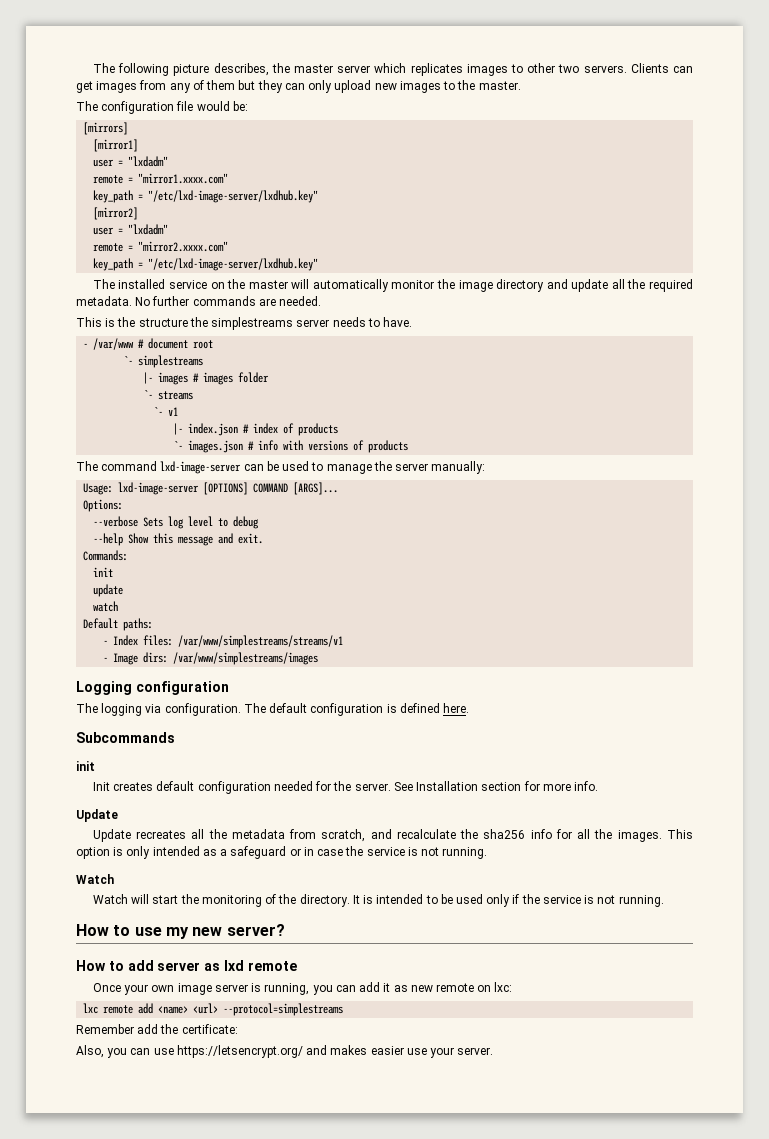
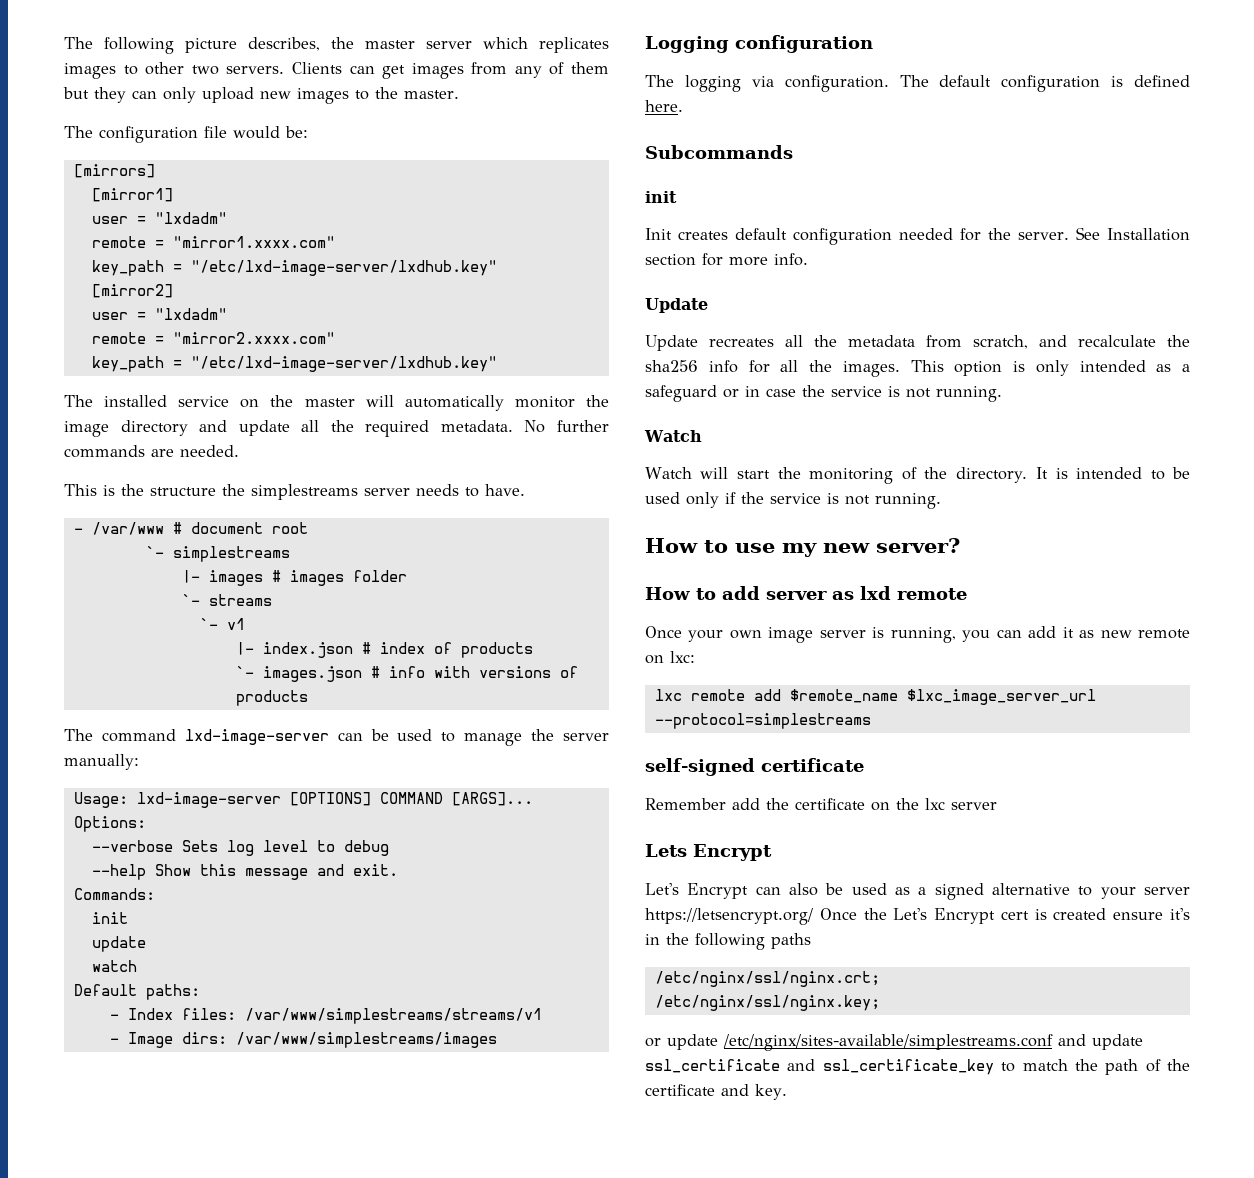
[158,1003,219,1014] <name> <url> -> [789,689,1096,705] $remote_name $lxc_image_server_url
(344, 1009) none -> [645,758,864,776] // self-signed certificate
[181,1024,238,1034] [76,1045,494,1058] certificate: // Also, you can use https://letsencrypt.org/ and makes easier use your server. -> [795,798,997,811] [645,844,772,861] [645,883,1190,900] [645,908,1190,925] [645,933,811,950] [654,971,880,987] [654,995,880,1011] [645,1034,1143,1051] [645,1059,1190,1075] [645,1084,787,1100] certificate on the lxc server // Lets Encrypt // Let's Encrypt can also be used as a signed alternative to your server https://letsencrypt.org/ Once the Let's Encrypt cert is created ensure it's in the following paths // /etc/nginx/ssl/nginx.crt; // /etc/nginx/ssl/nginx.key; // or update /etc/nginx/sites-available/simplestreams.conf and update ssl_certificate and ssl_certificate_key to match the path of the certificate and key.

